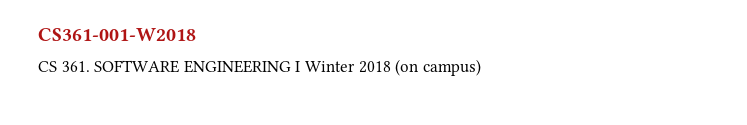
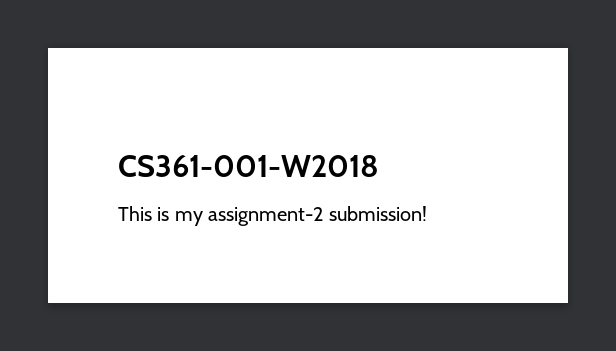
[38,59,481,76] CS 361. SOFTWARE ENGINEERING I Winter 2018 (on campus) -> [118,206,427,226] This is my assignment-2 submission!

